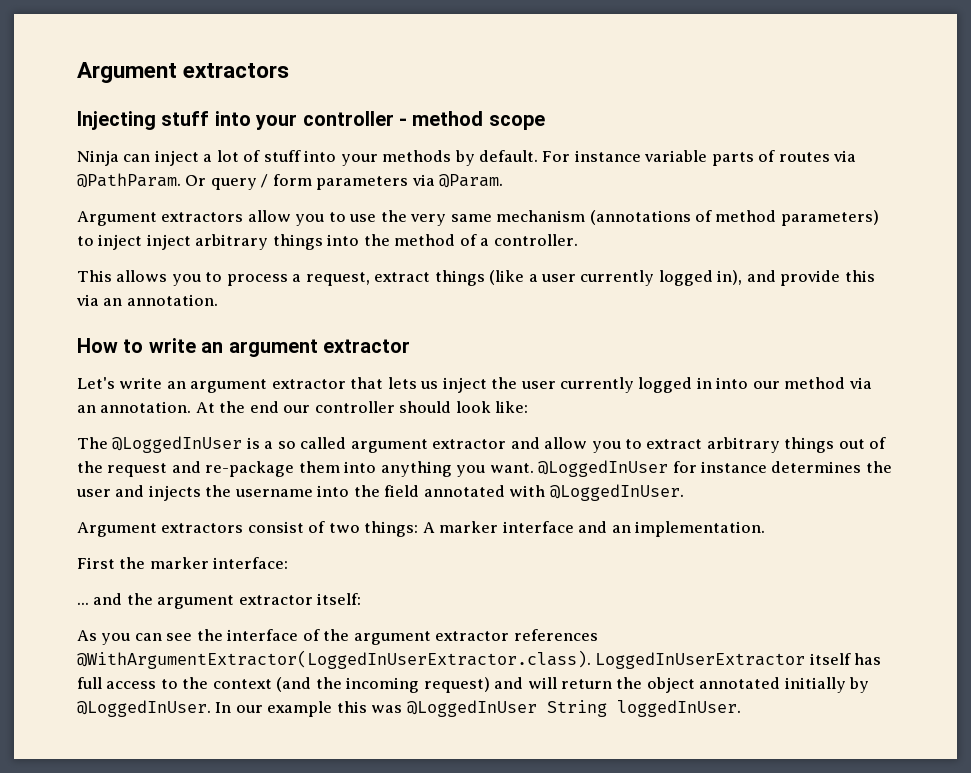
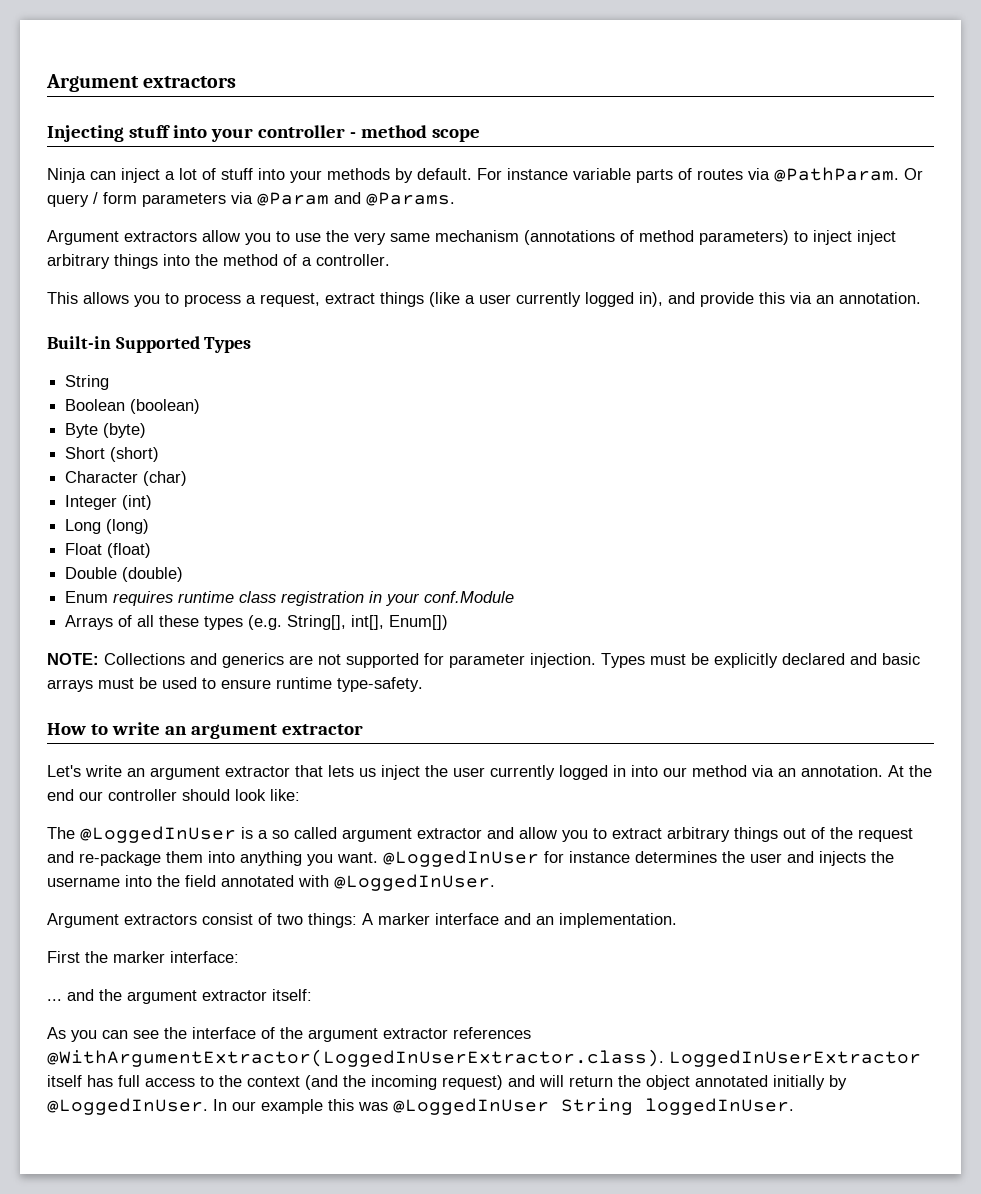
[439,174,504,188] @Param. -> [257,192,455,206] @Param and @Params.
(218, 300) none -> [47,336,252,353] [65,375,110,390] [65,399,201,414] [65,423,147,438] [65,447,160,462] [65,471,188,486] [65,495,153,510] [65,519,150,534] [65,543,152,558] [65,567,184,582] [65,591,515,606] [65,615,449,630] [47,653,920,668] [47,677,423,692] // Built-in Supported Types // String // Boolean (boolean) // Byte (byte) // Short (short) // Character (char) // Integer (int) // Long (long) // Float (float) // Double (double) // Enum requires runtime class registration in your conf.Module // Arrays of all these types (e.g. String[], int[], Enum[]) // NOTE: Collections and generics are not supported for parameter injection. Types must be explicitly declared and basic arrays must be used to ensure runtime type-safety.

